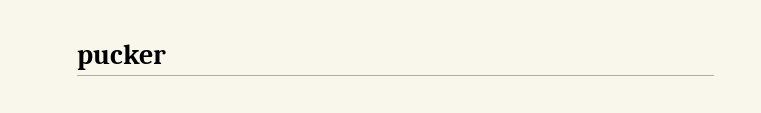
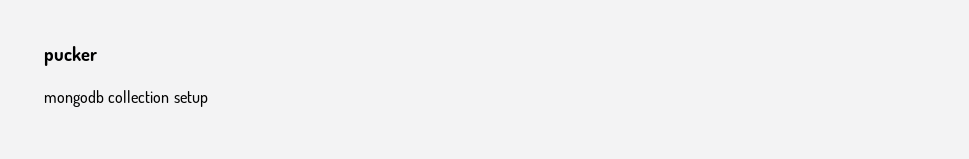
(166, 57) none -> [44,90,208,107] // mongodb collection setup

